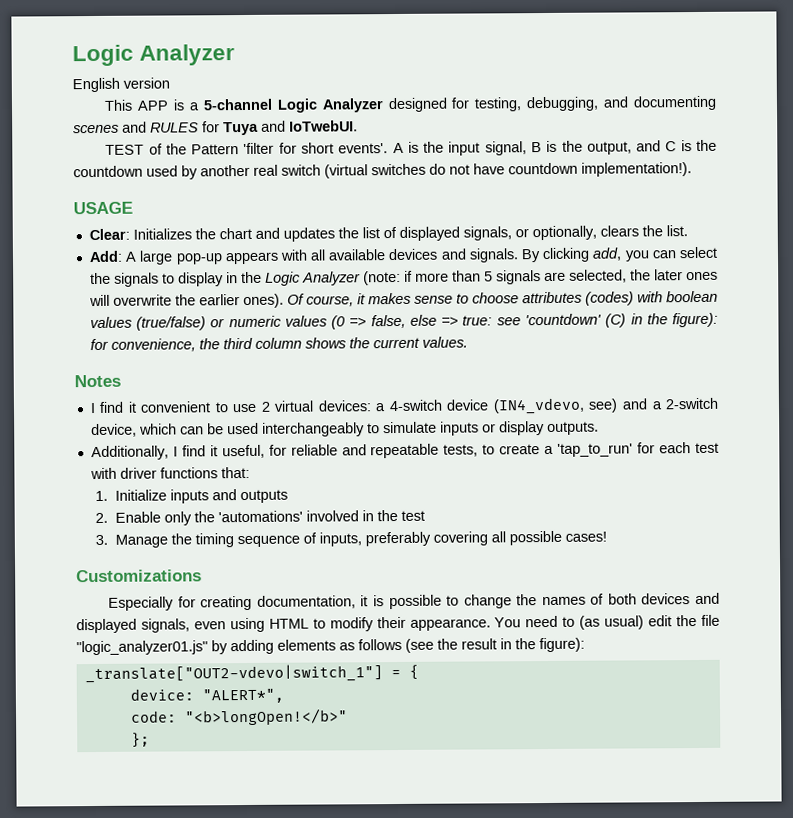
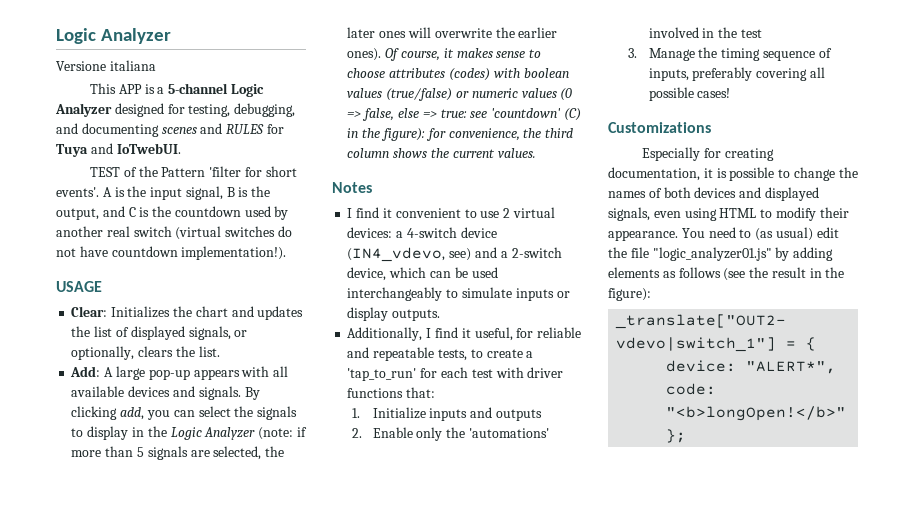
[72,77,170,93] English version -> [56,60,156,71] Versione italiana

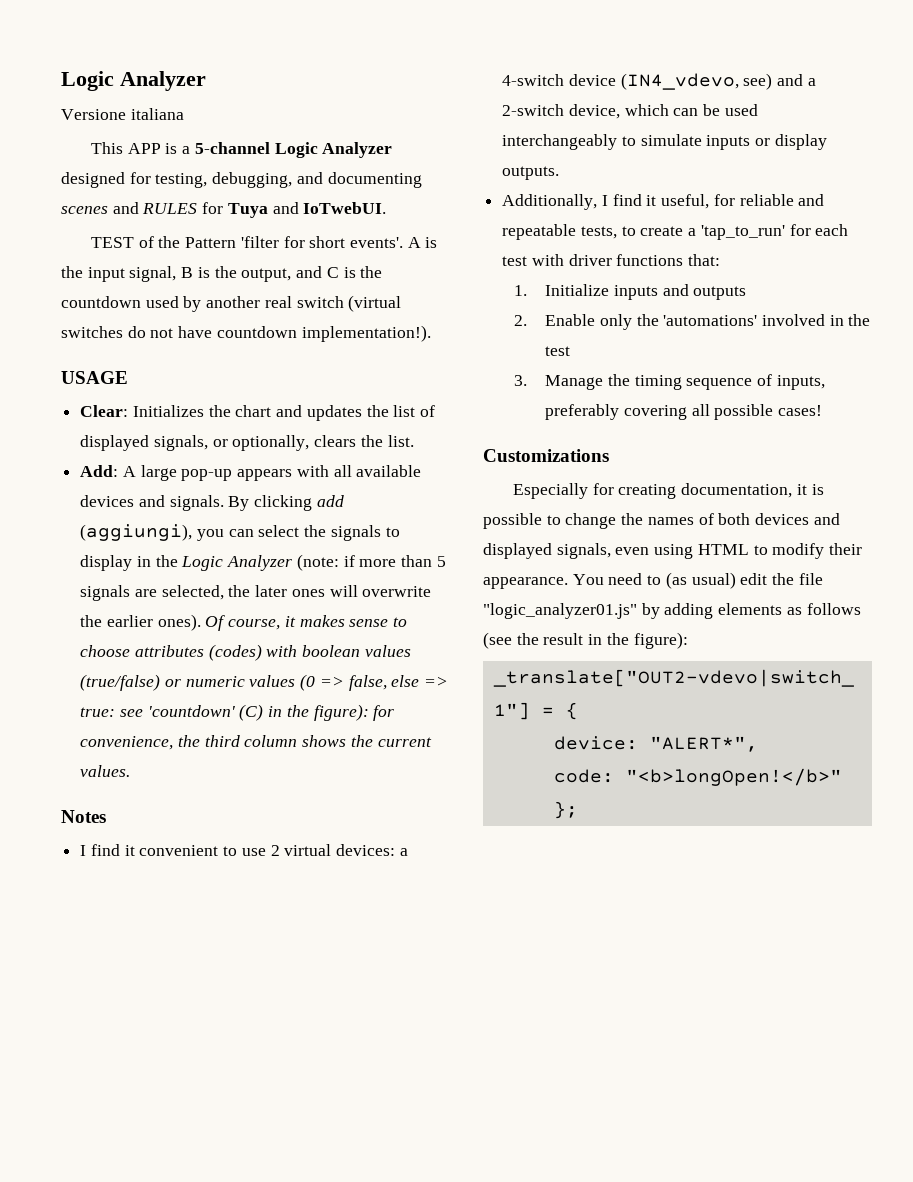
[120,407,145,420] add, -> [316,495,344,507] [80,524,193,541] add (aggiungi),

